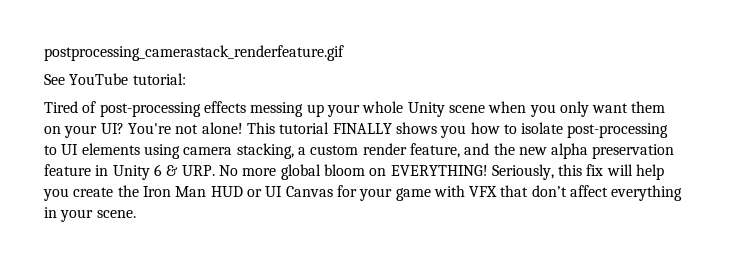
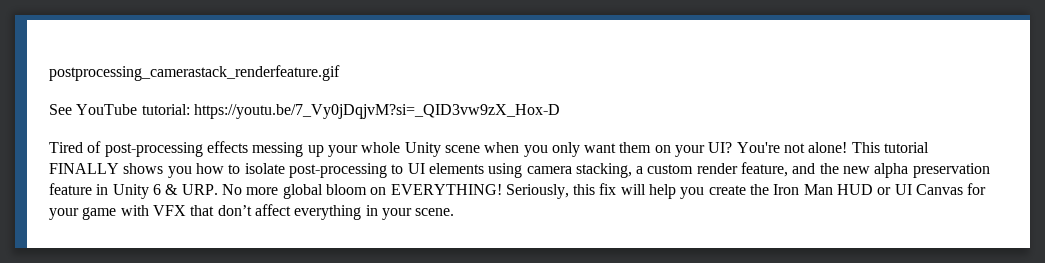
(186, 79) none -> [193,104,560,119] https://youtu.be/7_Vy0jDqjvM?si=_QID3vw9zX_Hox-D

